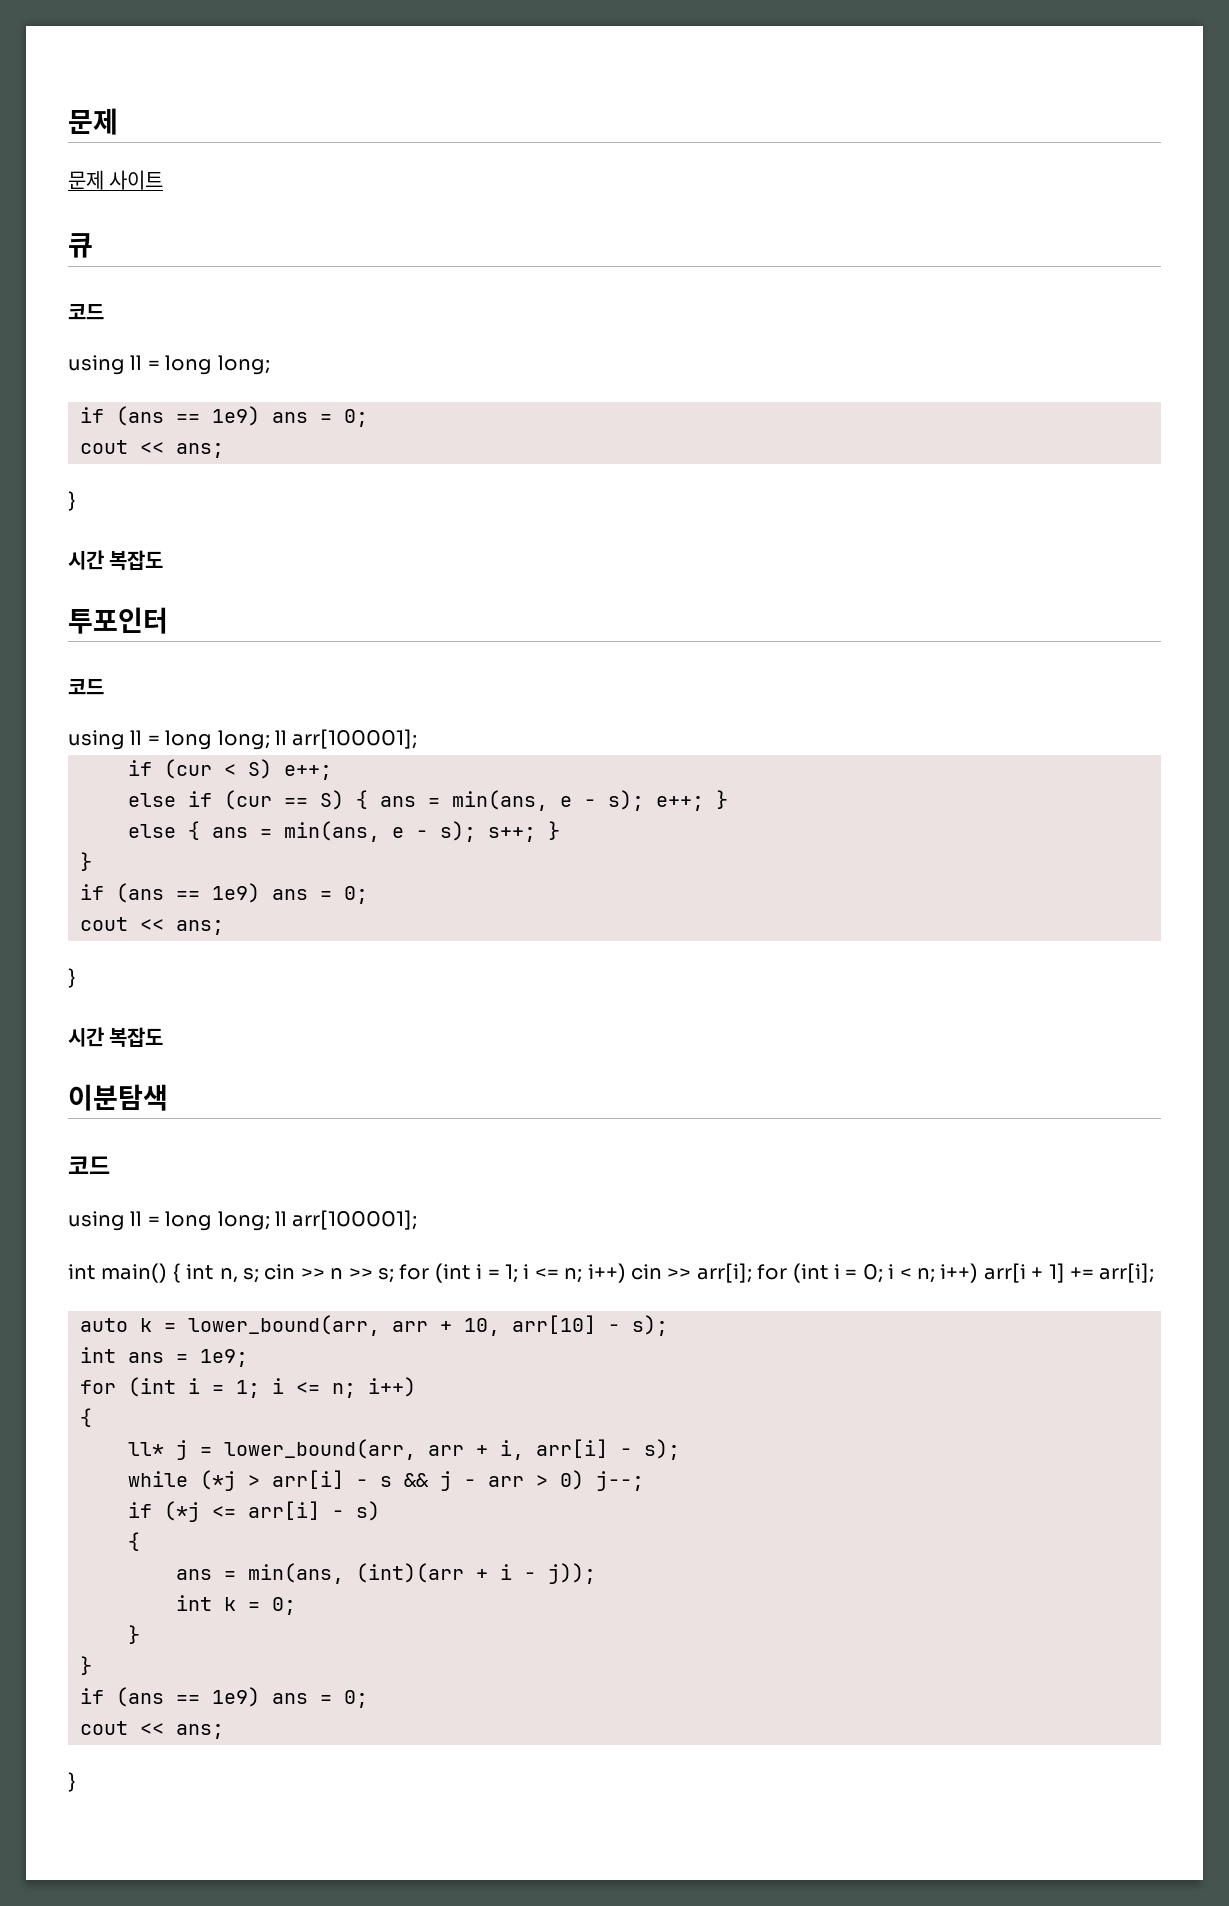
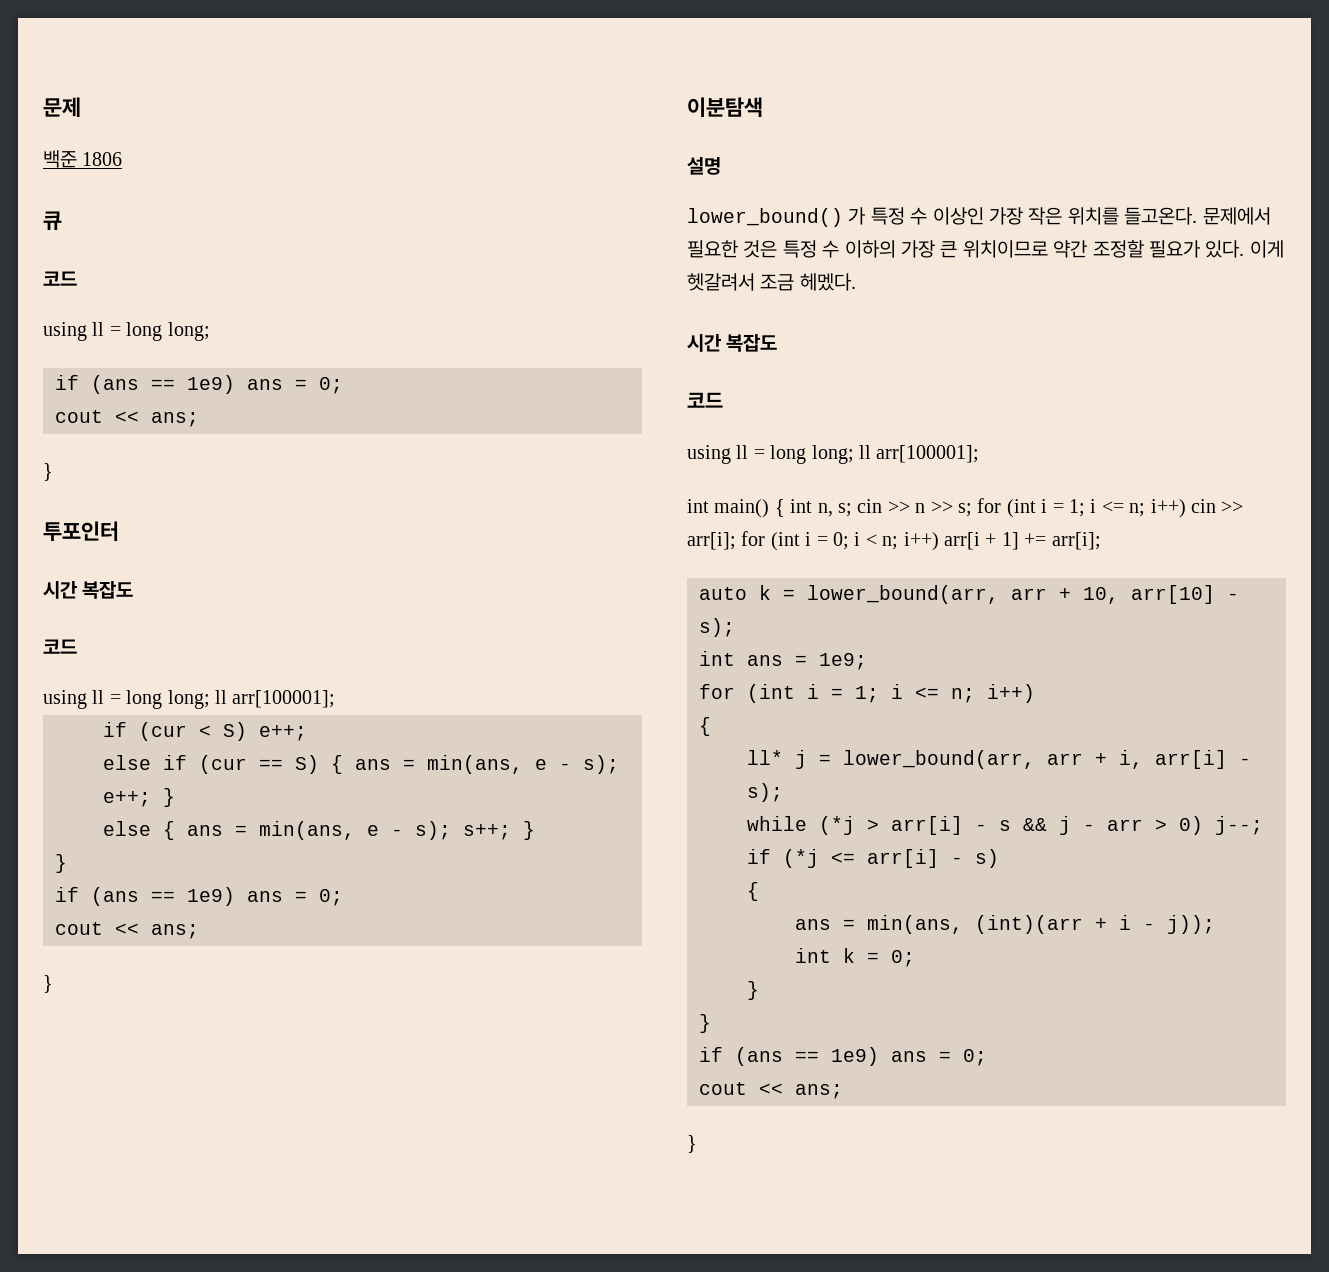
[68,170,164,190] 문제 사이트 -> [43,150,123,168] 백준 1806
[68,550,164,570] [68,607,168,634] // 시간 복잡도 // 투포인터 -> [43,521,119,542] [43,581,134,599] // 투포인터 // 시간 복잡도
[68,1027,164,1047] [68,1084,168,1111] // 시간 복잡도 // 이분탐색 -> [687,97,763,118] [687,157,721,175] [687,207,1271,227] [687,240,1284,258] [687,273,856,291] [687,334,778,352] // 이분탐색 // 설명 // lower_bound() 가 특정 수 이상인 가장 작은 위치를 들고온다. 문제에서 필요한 것은 특정 수 이하의 가장 큰 위치이므로 약간 조정할 필요가 있다. 이게 헷갈려서 조금 헤멨다. // 시간 복잡도

